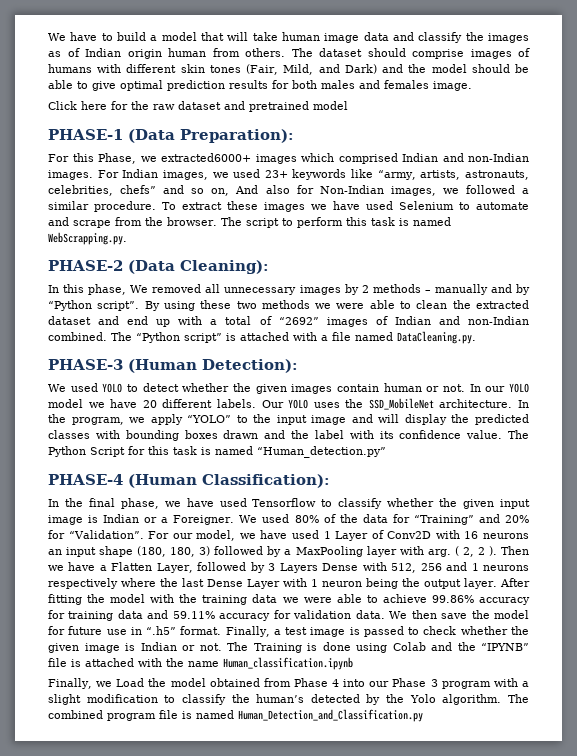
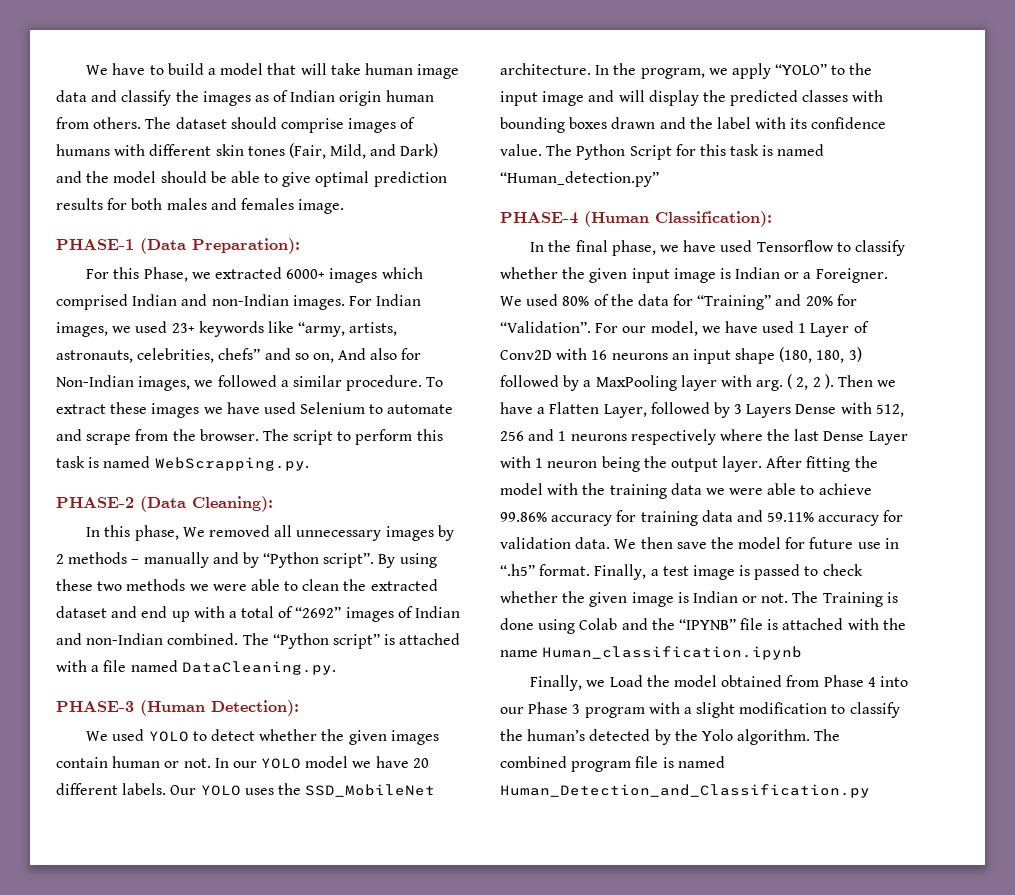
[48,101,348,112] // Click here for the raw dataset and pretrained model -> (345, 206) none
[161,153,251,162] extracted6000+ -> [215,267,326,279] extracted 6000+

